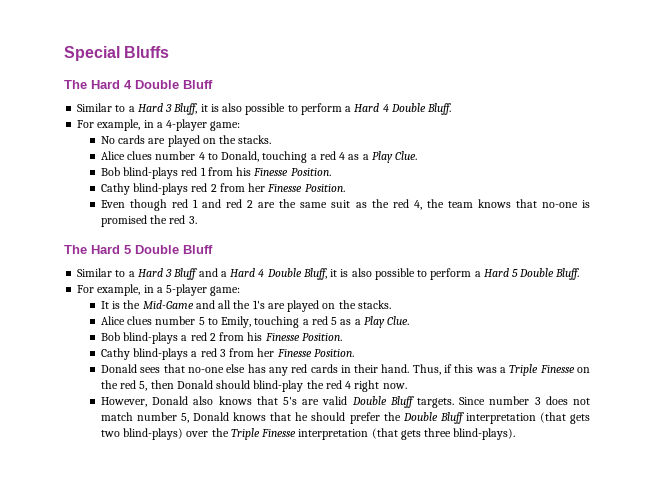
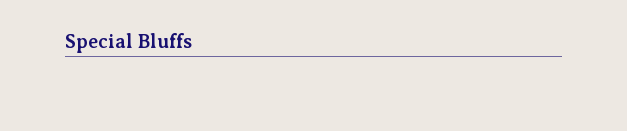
[64,80,213,89] [77,103,452,115] [77,119,241,131] [100,135,272,147] [100,151,418,163] [100,167,331,179] [100,183,345,195] [100,199,590,211] [100,215,197,227] [64,245,213,254] [77,268,580,280] [77,284,241,296] [100,300,391,312] [100,316,410,328] [100,332,342,344] [100,348,354,360] [100,364,591,376] [100,380,407,392] [100,396,590,408] [100,412,590,424] [100,428,516,440] // The Hard 4 Double Bluff // Similar to a Hard 3 Bluff, it is also possible to perform a Hard 4 Double Bluff. // For example, in a 4-player game: // No cards are played on the stacks. // Alice clues number 4 to Donald, touching a red 4 as a Play Clue. // Bob blind-plays red 1 from his Finesse Position. // Cathy blind-plays red 2 from her Finesse Position. // Even though red 1 and red 2 are the same suit as the red 4, the team knows that no-one is promised the red 3. // The Hard 5 Double Bluff // Similar to a Hard 3 Bluff and a Hard 4 Double Bluff, it is also possible to perform a Hard 5 Double Bluff. // For example, in a 5-player game: // It is the Mid-Game and all the 1's are played on the stacks. // Alice clues number 5 to Emily, touching a red 5 as a Play Clue. // Bob blind-plays a red 2 from his Finesse Position. // Cathy blind-plays a red 3 from her Finesse Position. // Donald sees that no-one else has any red cards in their hand. Thus, if this was a Triple Finesse on the red 5, then Donald should blind-play the red 4 right now. // However, Donald also knows that 5's are valid Double Bluff targets. Since number 3 does not match number 5, Donald knows that he should prefer the Double Bluff interpretation (that gets two blind-plays) over the Triple Finesse interpretation (that gets three blind-plays). -> (193, 40) none

